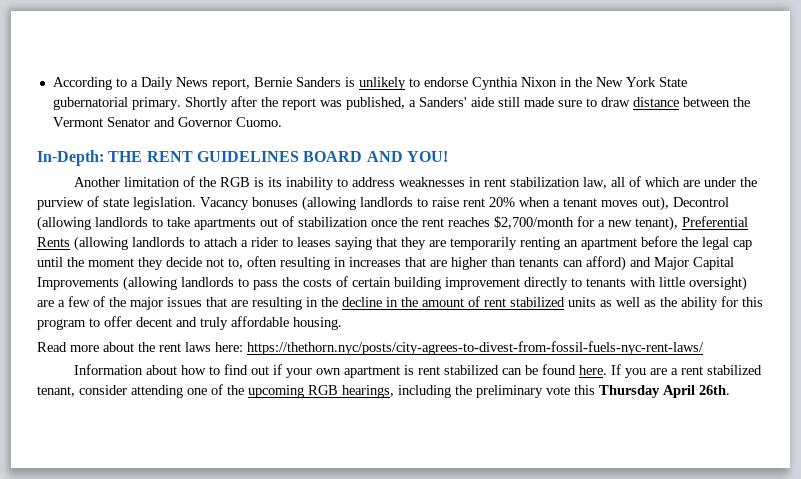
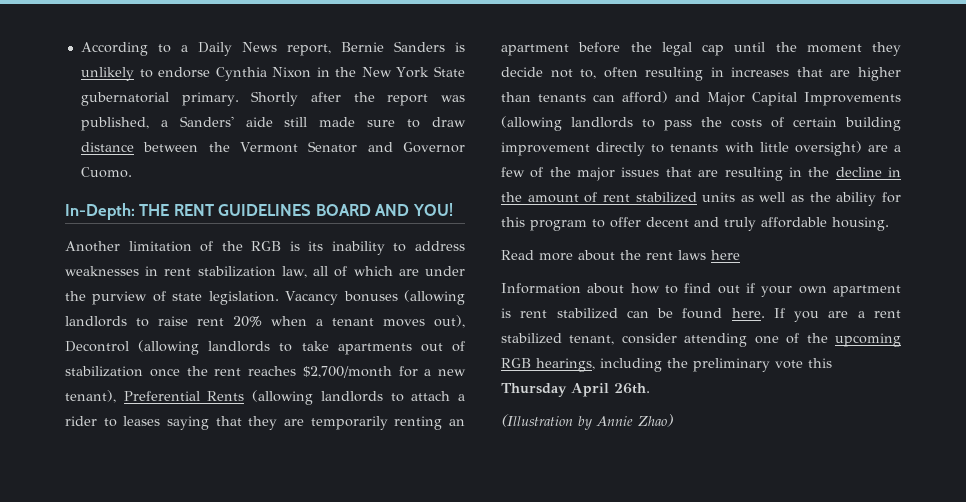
[215,341,704,355] here: https://thethorn.nyc/posts/city-agrees-to-divest-from-fossil-fuels-nyc-rent-laws/ -> [711,250,740,260] here
(730, 390) none -> [501,414,673,430] // (Illustration by Annie Zhao)

